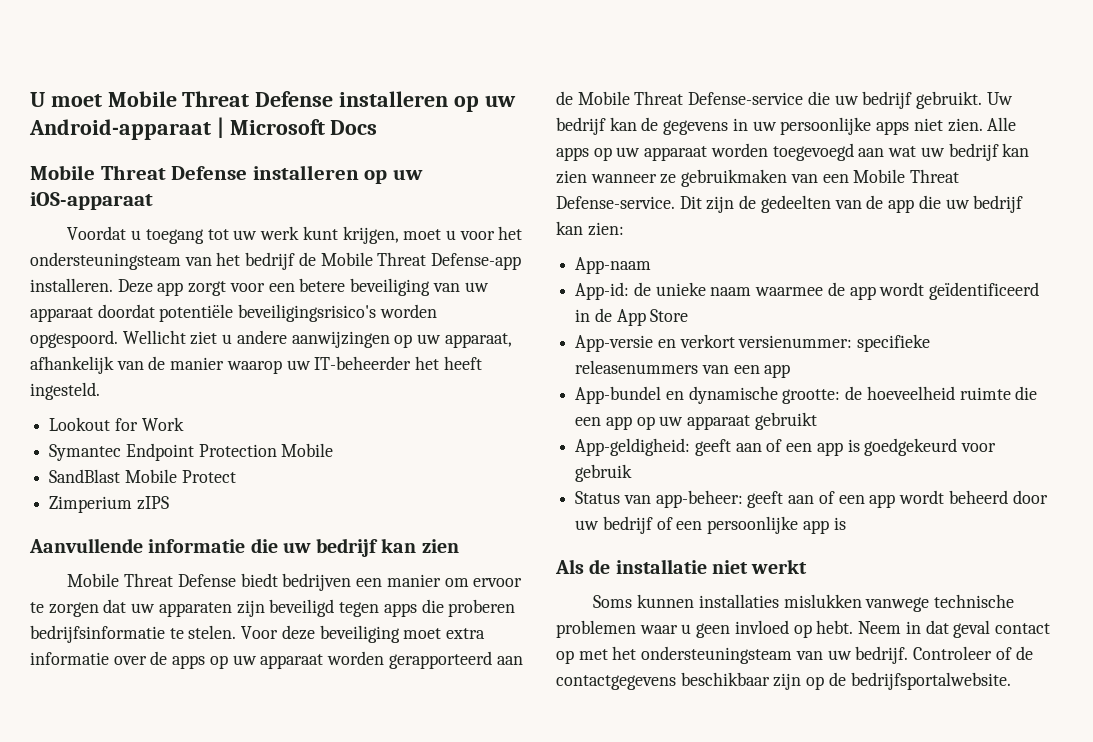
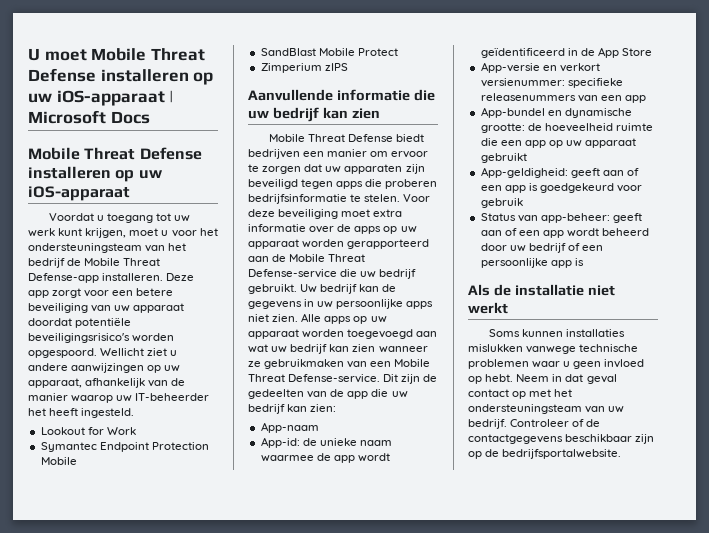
[29,119,211,140] Android-apparaat -> [56,90,165,106] iOS-apparaat

